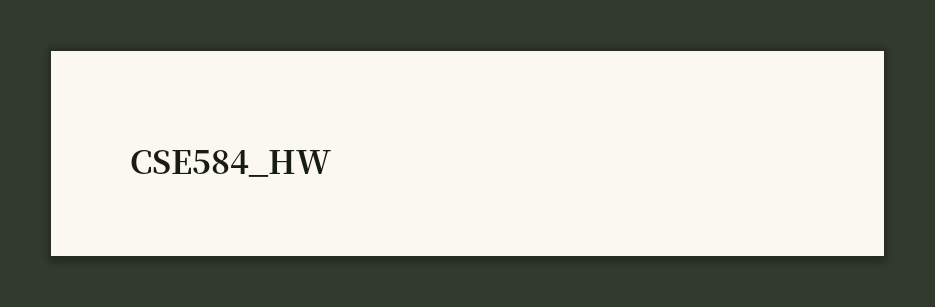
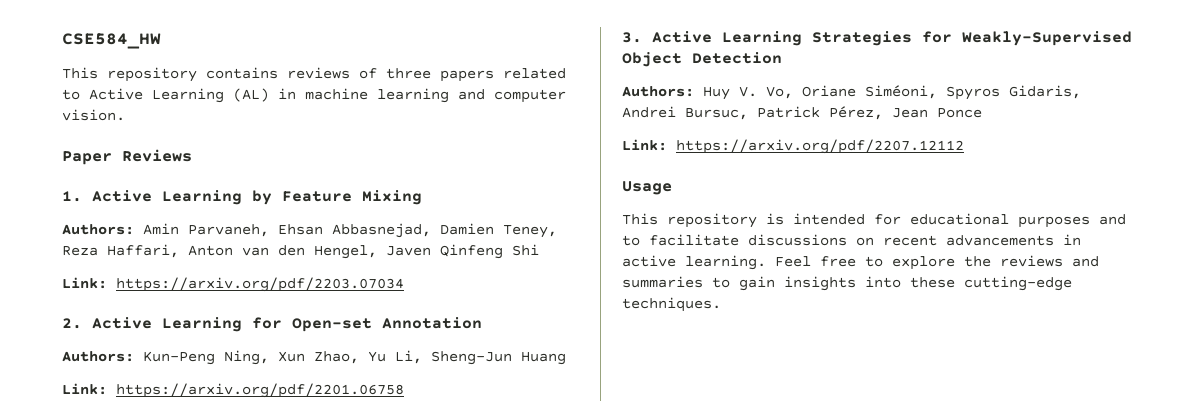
(331, 163) none -> [62,67,566,82] [62,88,566,103] [62,109,125,121] [62,149,192,165] [62,190,422,205] [62,223,557,238] [62,244,539,259] [62,277,404,292] [62,317,482,332] [62,350,566,365] [62,383,404,398] [622,31,1132,46] [622,52,782,67] [622,85,1081,100] [622,106,982,120] [622,139,964,154] [622,181,672,195] [622,213,1126,228] [622,234,1081,246] [622,255,1099,270] [622,276,1072,291] [622,297,721,312] // This repository contains reviews of three papers related to Active Learning (AL) in machine learning and computer vision. // Paper Reviews // 1. Active Learning by Feature Mixing // Authors: Amin Parvaneh, Ehsan Abbasnejad, Damien Teney, Reza Haffari, Anton van den Hengel, Javen Qinfeng Shi // Link: https://arxiv.org/pdf/2203.07034 // 2. Active Learning for Open-set Annotation // Authors: Kun-Peng Ning, Xun Zhao, Yu Li, Sheng-Jun Huang // Link: https://arxiv.org/pdf/2201.06758 // 3. Active Learning Strategies for Weakly-Supervised Object Detection // Authors: Huy V. Vo, Oriane Siméoni, Spyros Gidaris, Andrei Bursuc, Patrick Pérez, Jean Ponce // Link: https://arxiv.org/pdf/2207.12112 // Usage // This repository is intended for educational purposes and to facilitate discussions on recent advancements in active learning. Feel free to explore the reviews and summaries to gain insights into these cutting-edge techniques.

